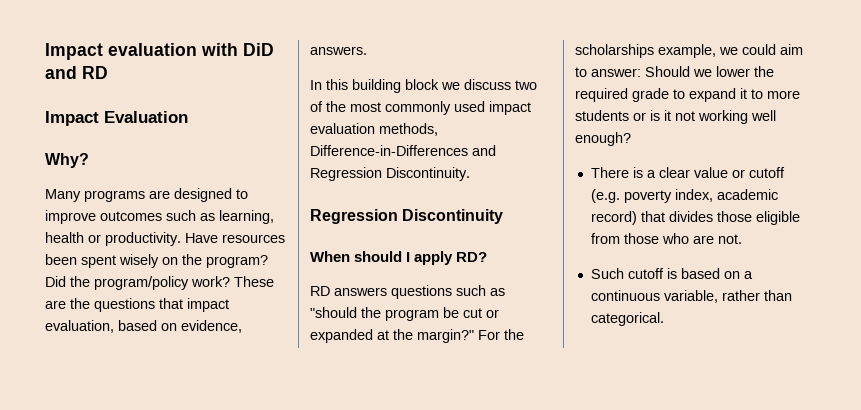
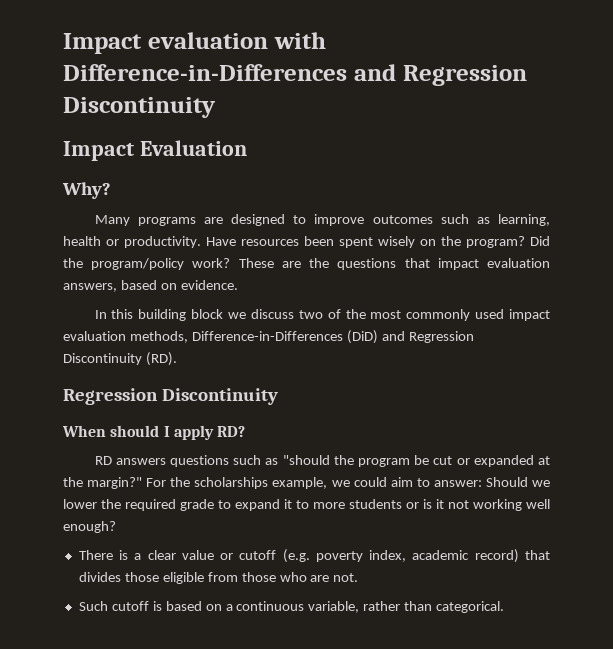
[243,43,274,56] [45,66,108,79] DiD and RD -> [63,64,527,86] [63,97,216,118] Difference-in-Differences and Regression Discontinuity
[45,320,242,333] [310,46,367,55] evaluation, based on evidence, answers. -> [487,258,550,268] [63,280,238,292] evaluation answers, based on evidence.
[472,145,496,156] [310,167,470,181] and Regression Discontinuity. -> [346,330,474,344] [63,352,177,366] (DiD) and Regression Discontinuity (RD).

